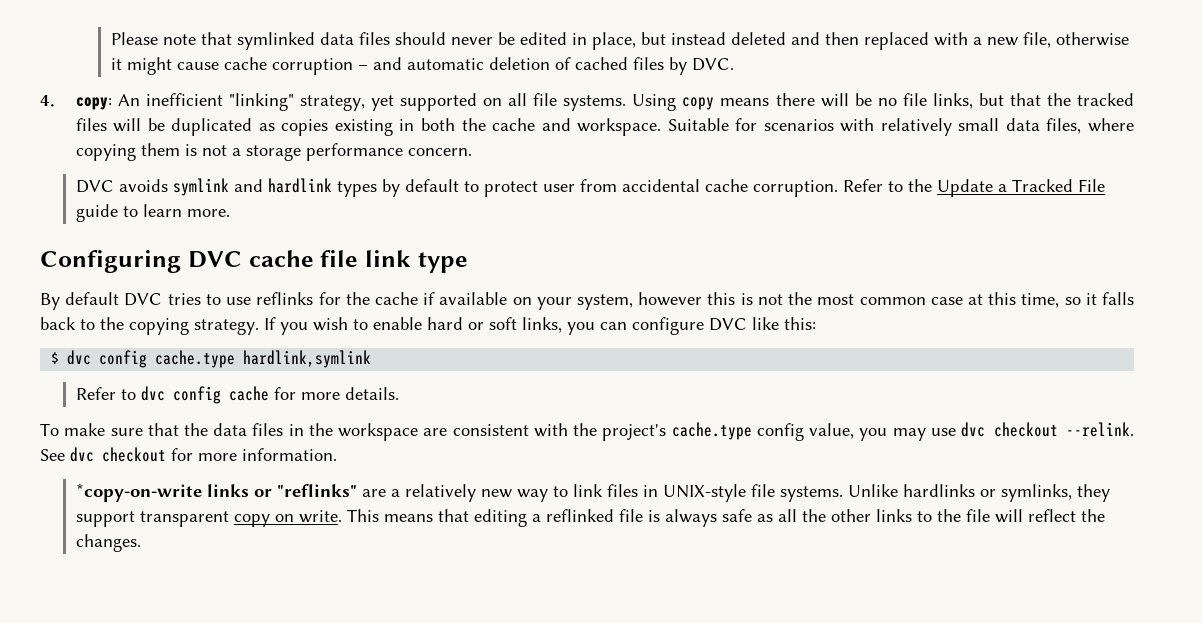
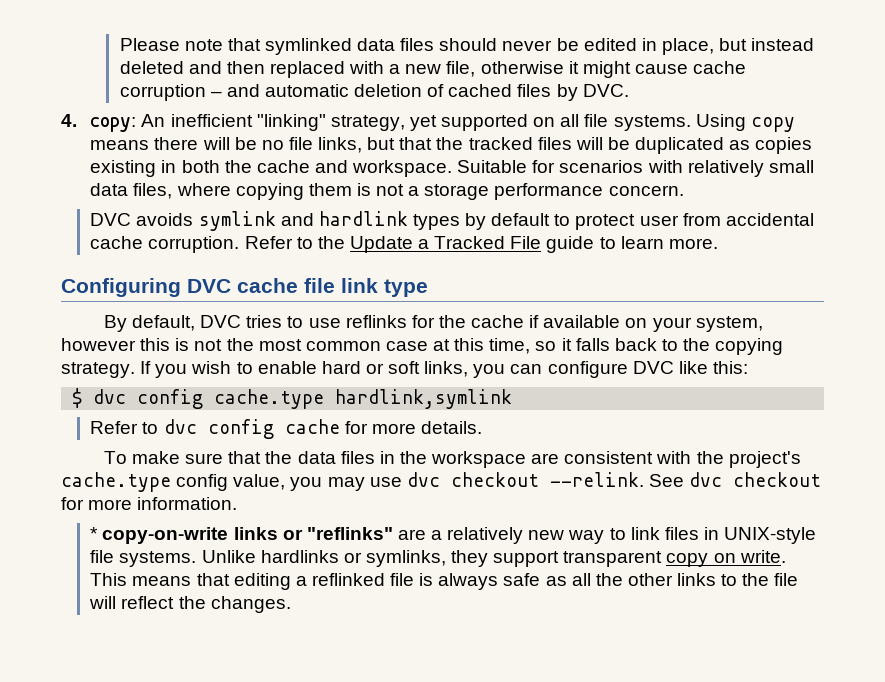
[65,292,120,305] default -> [132,315,196,331] default,
[75,483,202,502] *copy-on-write -> [90,527,229,544] * copy-on-write

